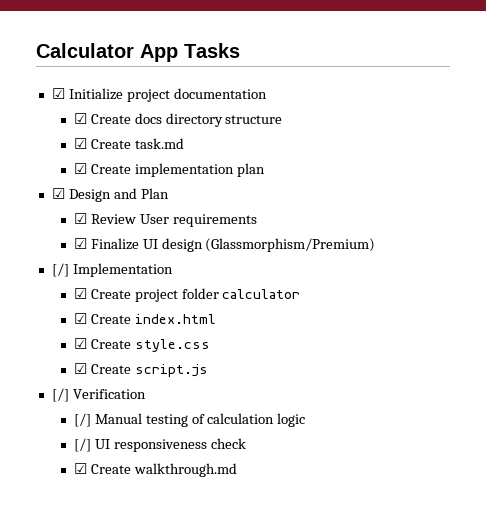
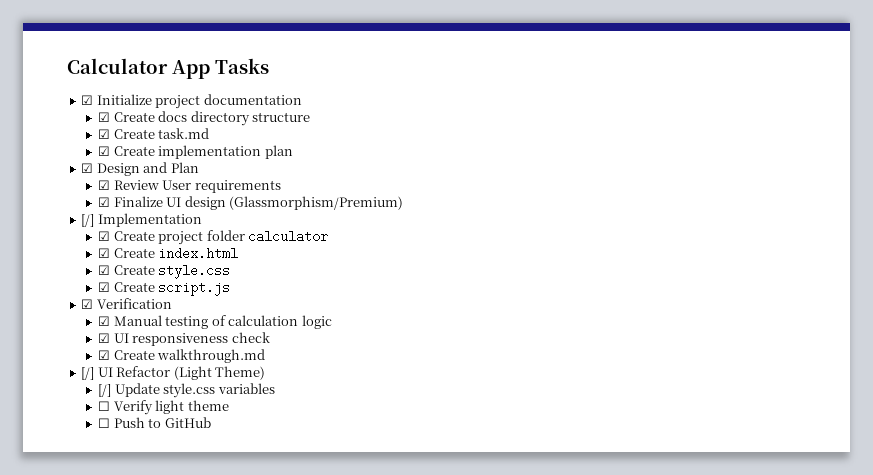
[51,388,69,402] [/] -> [81,299,94,309] ☑
[73,413,91,427] [/] -> [98,316,111,326] ☑
[73,438,91,452] [/] -> [98,333,111,343] ☑
(237, 470) none -> [81,366,266,380] [98,383,275,398] [98,400,229,415] [98,417,211,428] // [/] UI Refactor (Light Theme) // [/] Update style.css variables // ☐ Verify light theme // ☐ Push to GitHub

